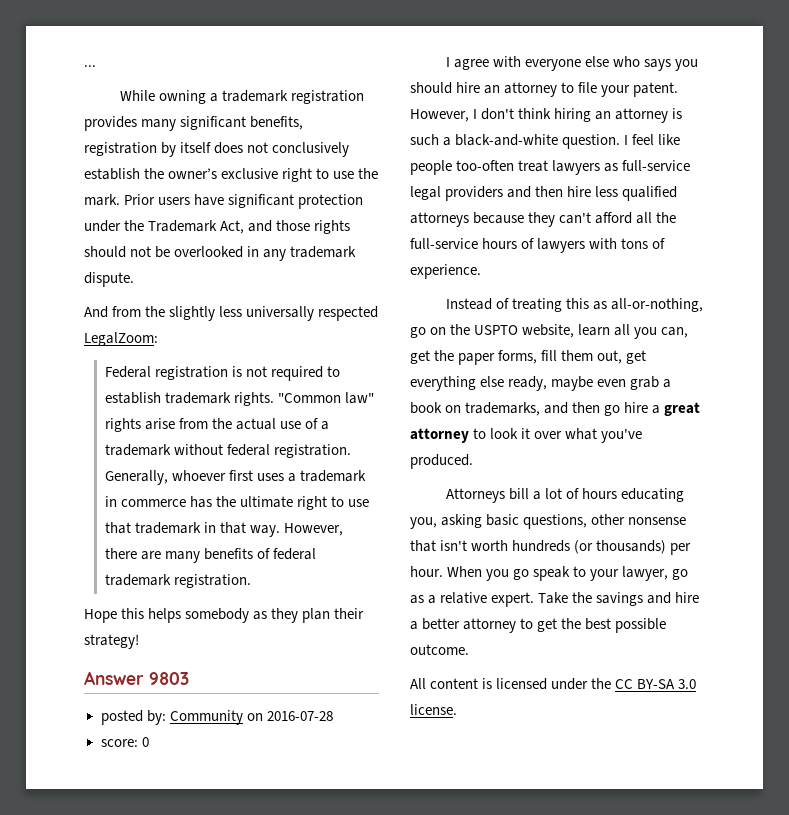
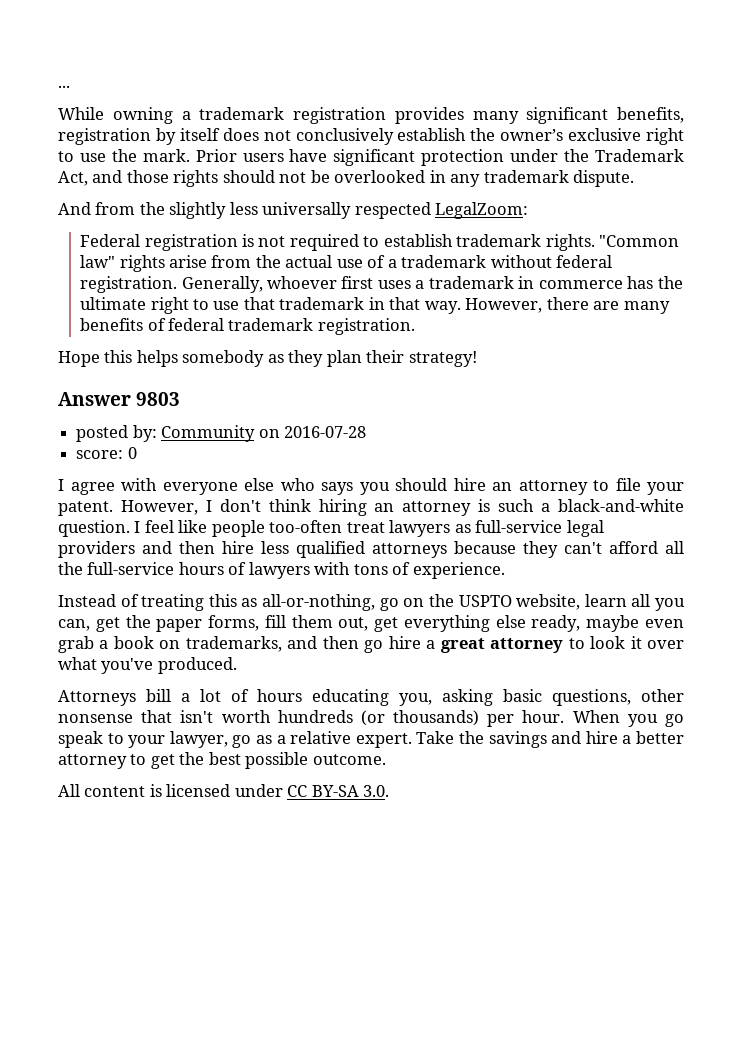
[591,678,612,689] the -> (283, 790) none
[678,679,697,689] [410,704,457,715] 3.0 license. -> [363,785,390,797] 3.0.

